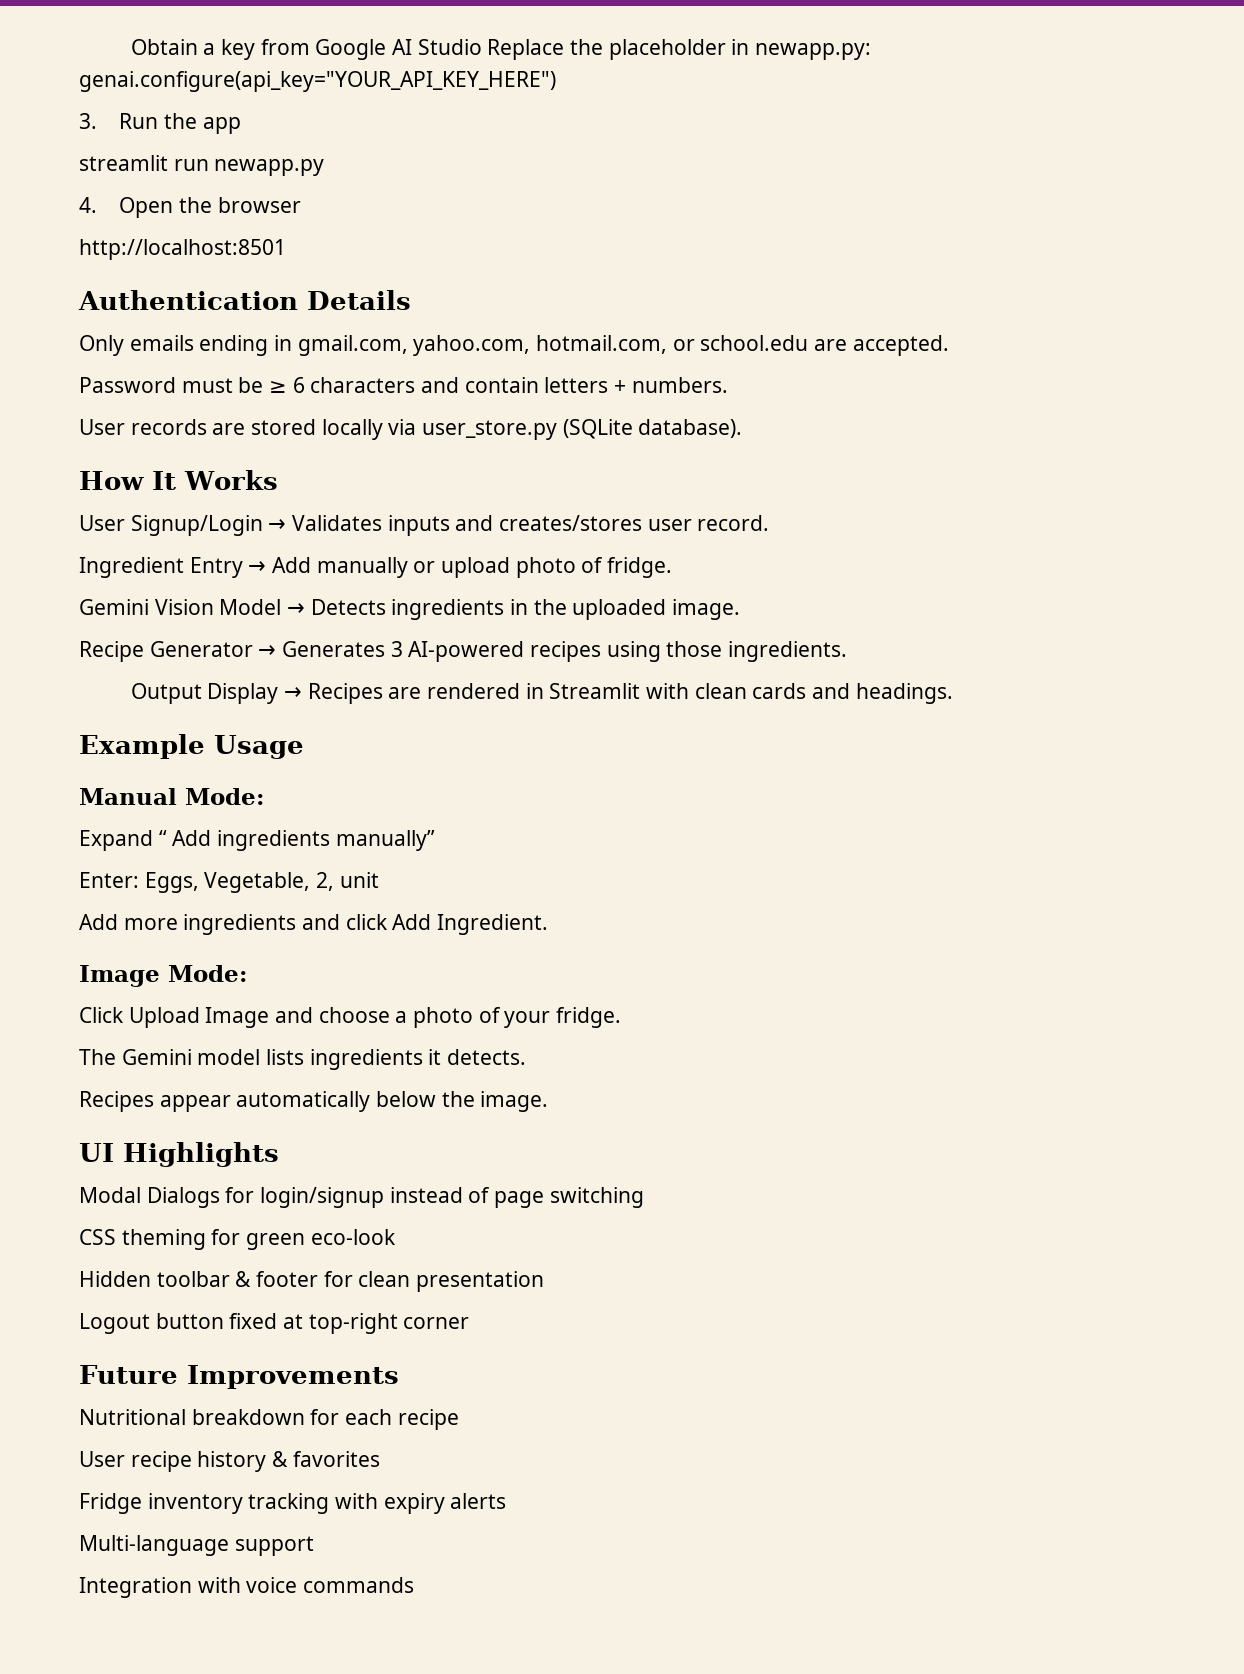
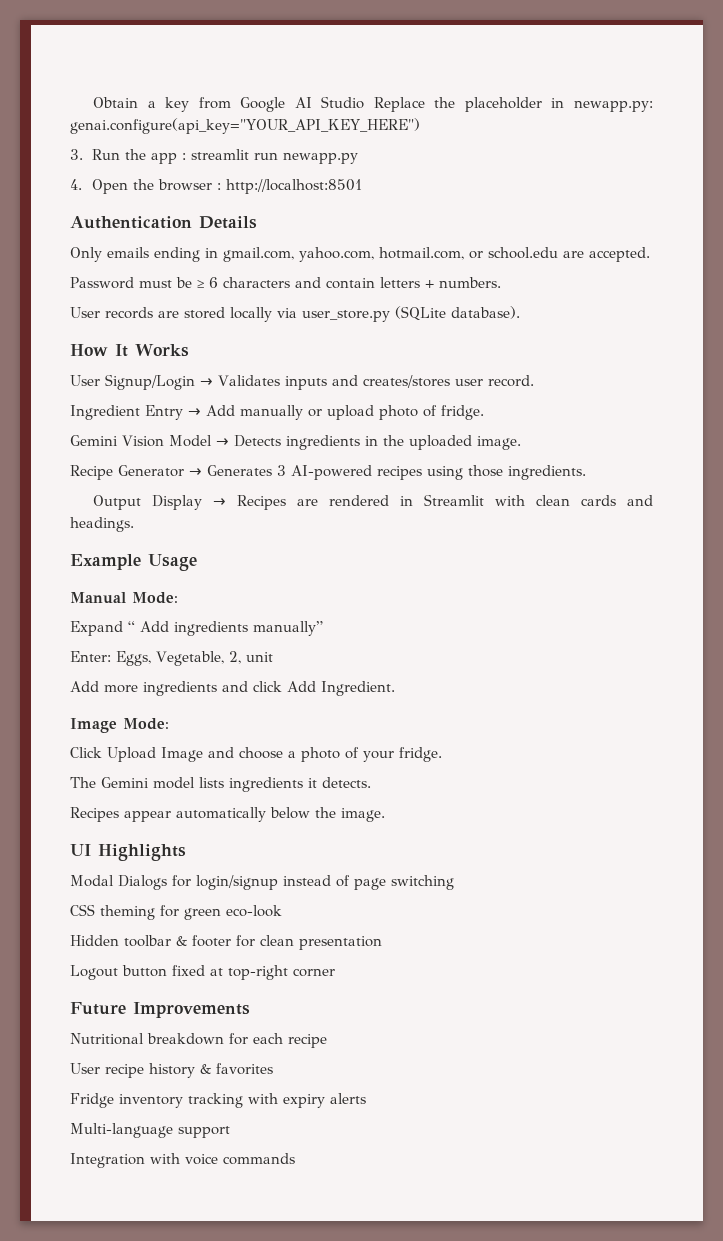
(241, 125) // -> [182,153,187,160] :
(301, 205) // -> [217,183,222,190] :

